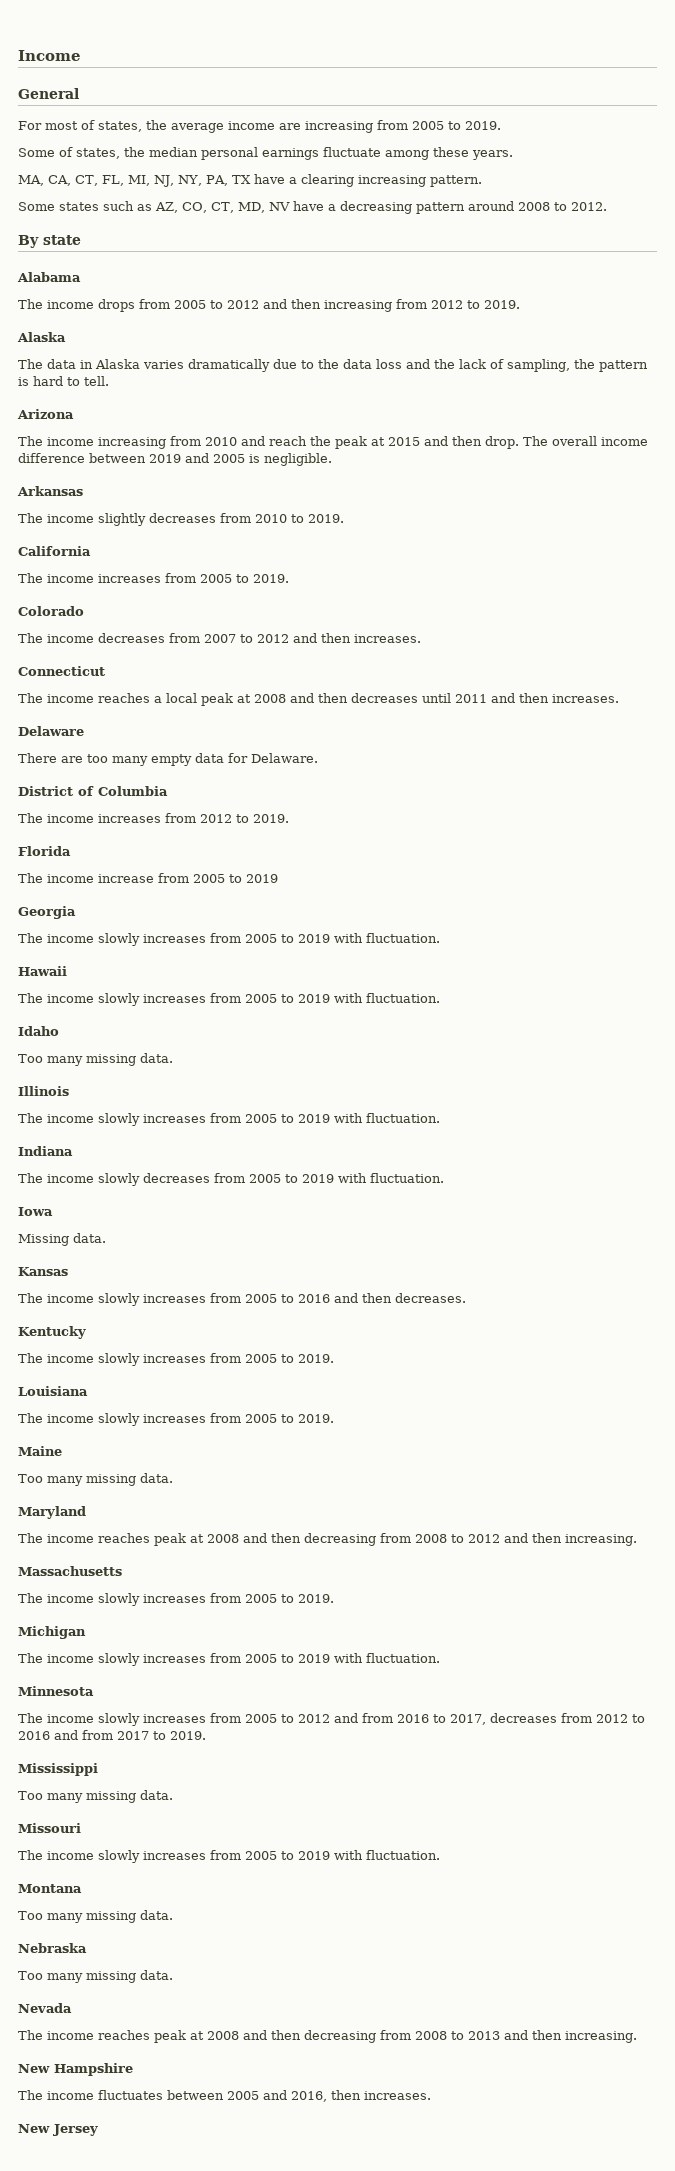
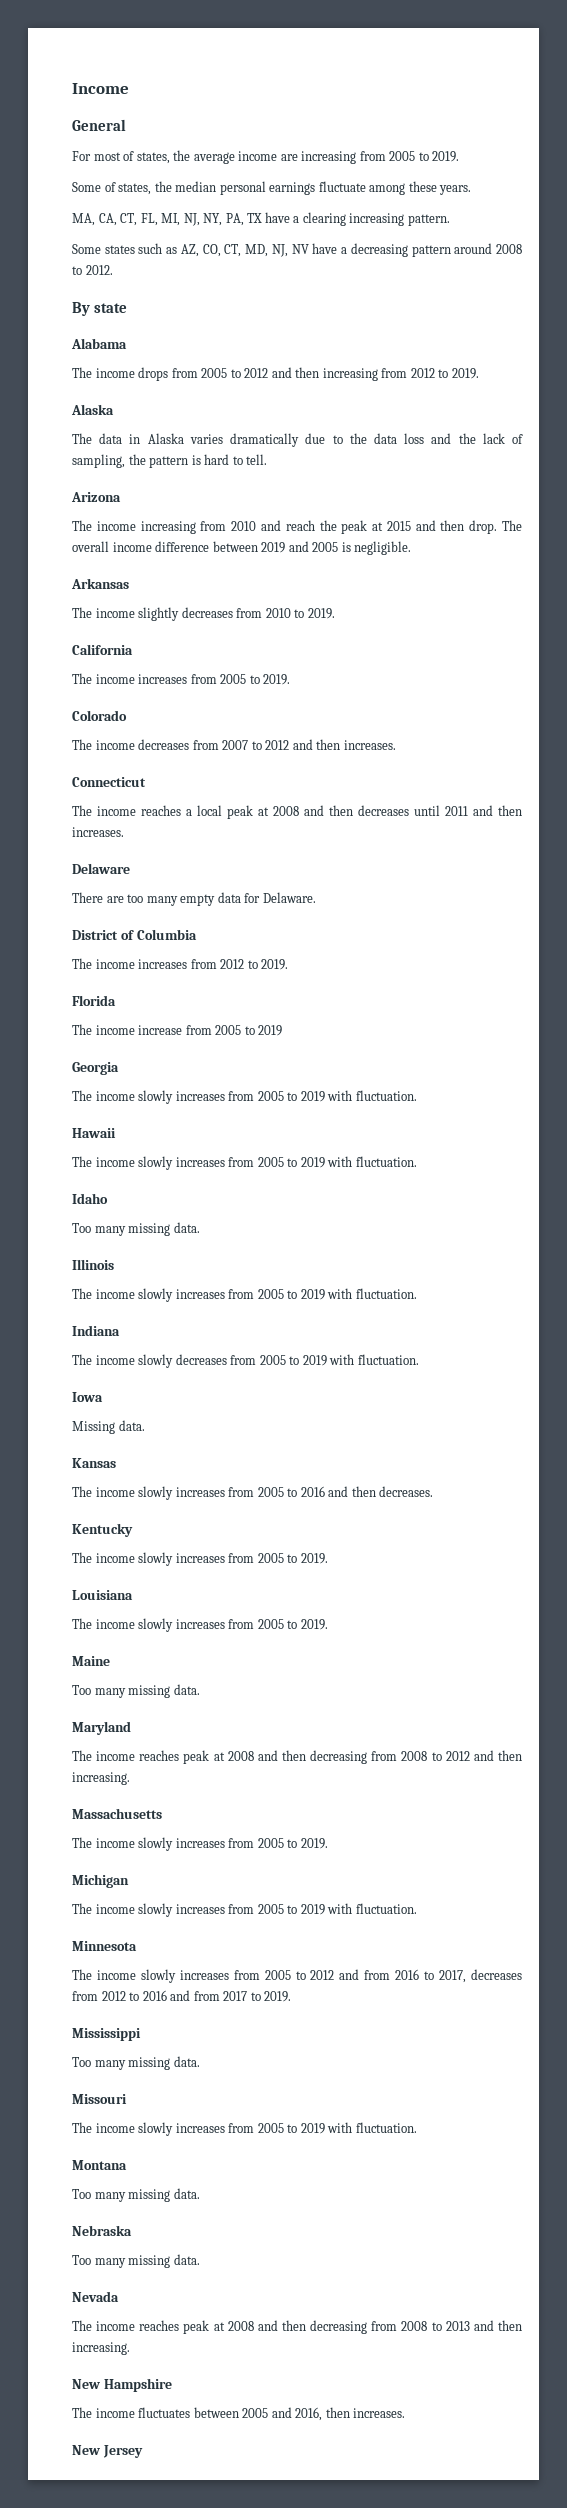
(265, 207) none -> [271,244,288,257] NJ,

